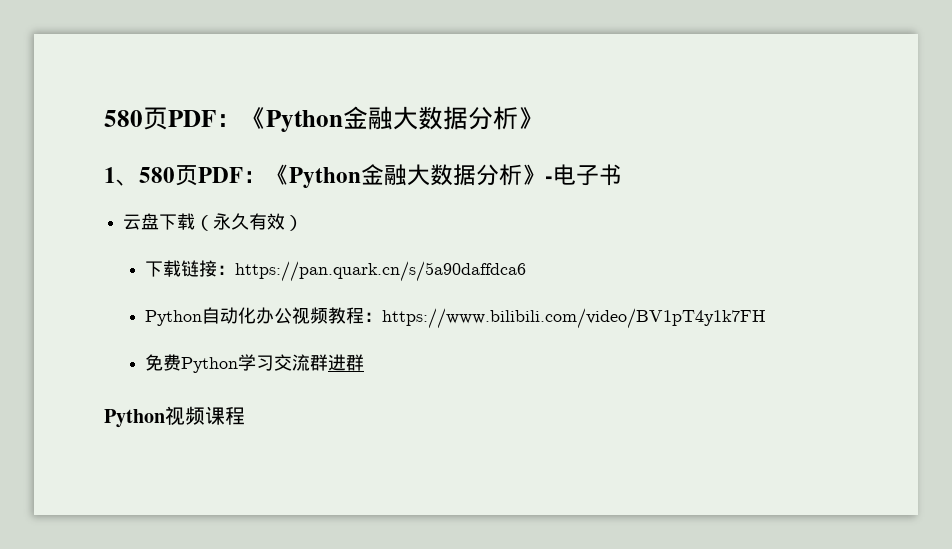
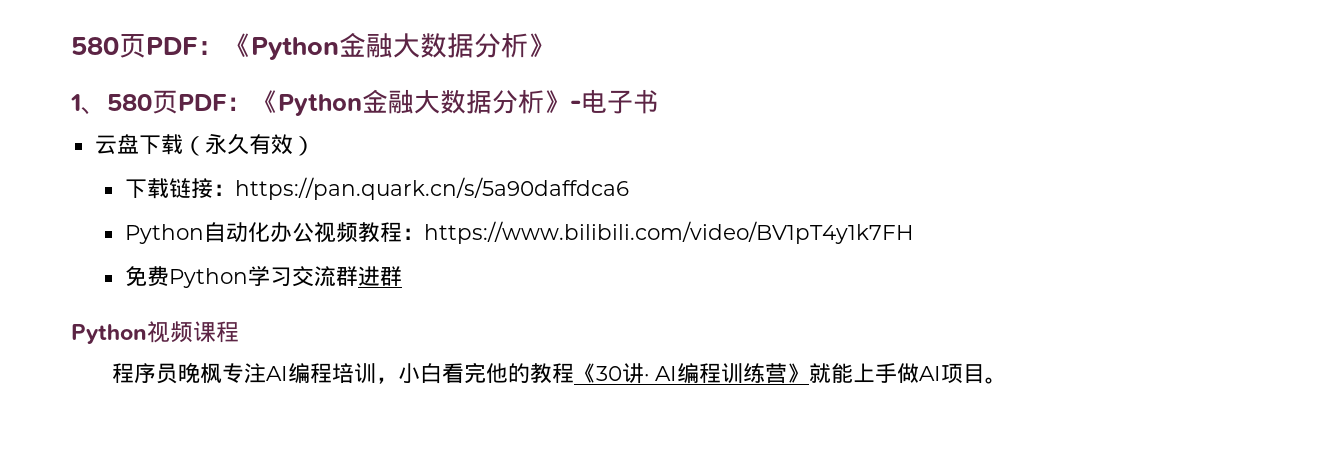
(245, 415) none -> [111,362,1007,384] // 程序员晚枫专注AI编程培训，小白看完他的教程《30讲· AI编程训练营》就能上手做AI项目。

